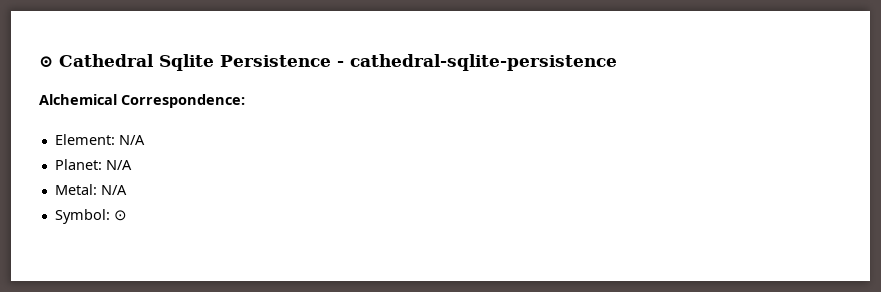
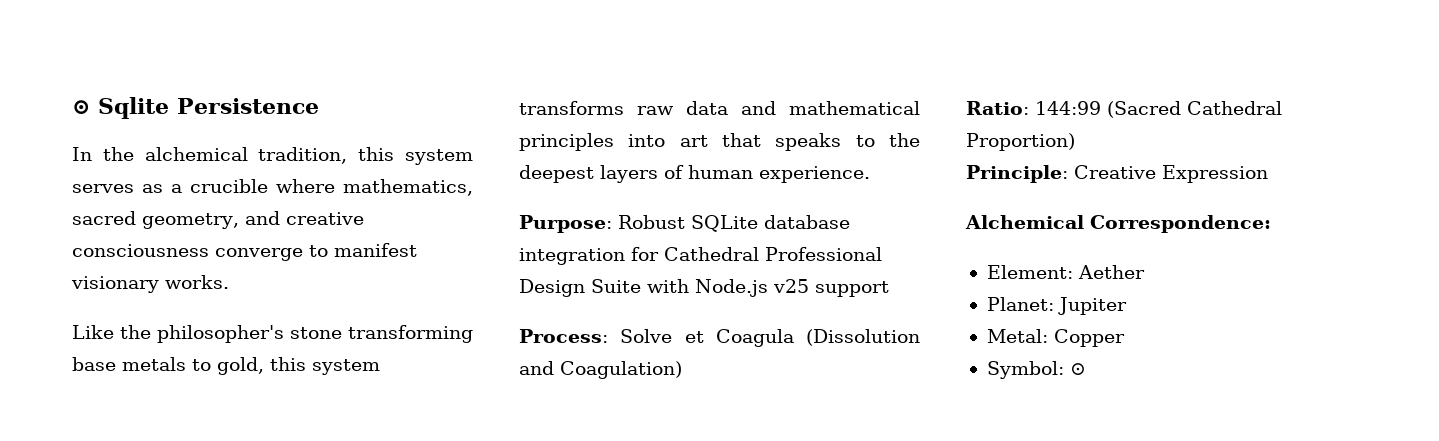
[39,54,154,67] ⊙ Cathedral -> [72,100,90,114] ⊙
[337,54,617,71] - cathedral-sqlite-persistence -> [72,147,473,165] [72,179,473,196] [72,211,364,229] [72,243,417,261] [71,275,229,293] [72,325,473,343] [72,357,380,375] [519,101,920,115] [519,133,920,151] [519,165,870,183] [519,215,850,233] [519,247,882,265] [519,279,889,297] [519,329,920,347] [519,361,682,379] [966,101,1282,118] [966,133,1075,151] [966,165,1268,183] // In the alchemical tradition, this system serves as a crucible where mathematics, sacred geometry, and creative consciousness converge to manifest visionary works. // Like the philosopher's stone transforming base metals to gold, this system transforms raw data and mathematical principles into art that speaks to the deepest layers of human experience. // Purpose: Robust SQLite database integration for Cathedral Professional Design Suite with Node.js v25 support // Process: Solve et Coagula (Dissolution and Coagulation) // Ratio: 144:99 (Sacred Cathedral Proportion) // Principle: Creative Expression
[118,135,145,145] N/A -> [1077,265,1145,279] Aether
[105,160,132,170] N/A -> [1057,297,1127,315] Jupiter
[100,185,127,195] N/A -> [1053,329,1125,347] Copper

